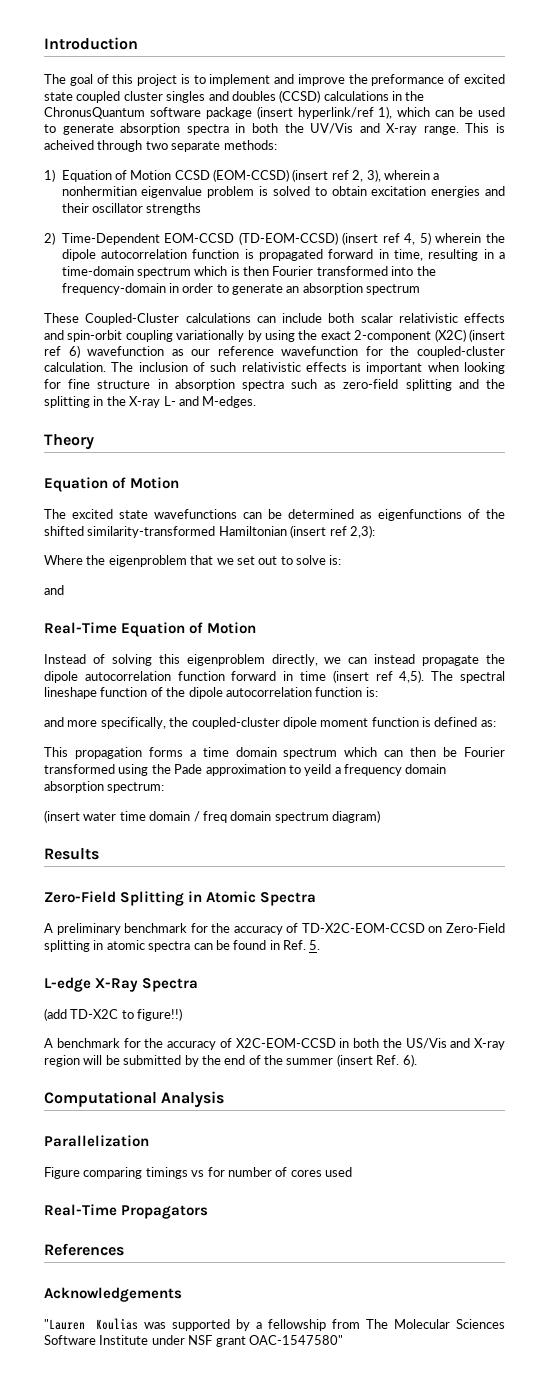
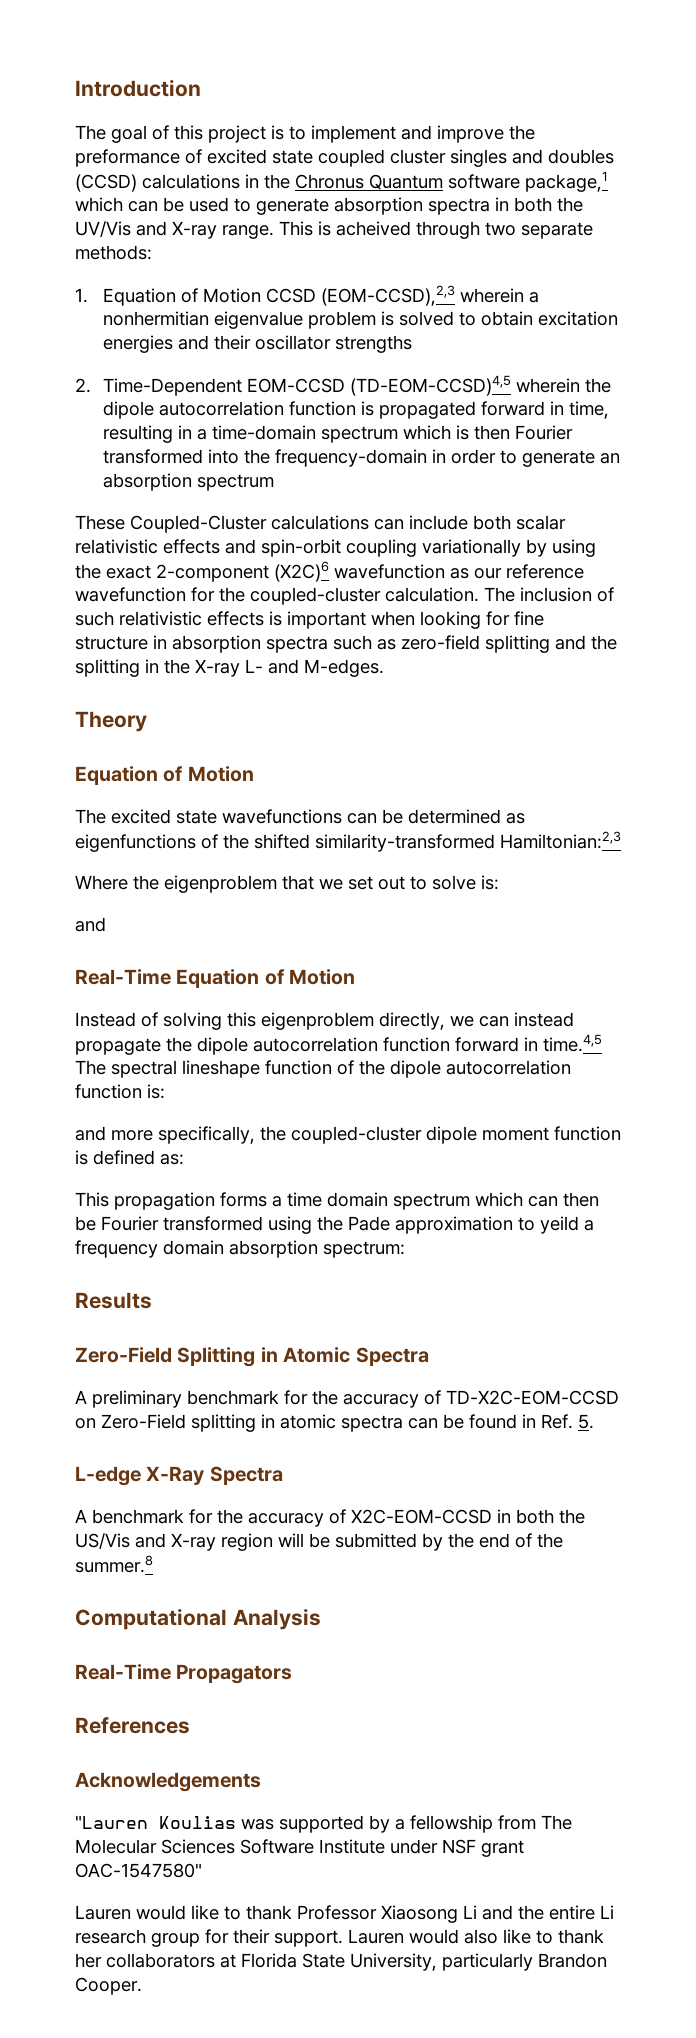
[44,106,393,119] ChronusQuantum software package (insert hyperlink/ref 1), -> [295,171,608,192] Chronus Quantum software package,1
[44,169,55,182] 1) -> [75,288,88,303] 1.
[213,169,381,182] (EOM-CCSD) (insert ref 2, 3), -> [321,285,456,306] (EOM-CCSD),2,3
[44,232,55,245] 2) -> [75,378,91,393] 2.
[238,232,431,245] (TD-EOM-CCSD) (insert ref 4, 5) -> [350,375,512,396] (TD-EOM-CCSD)4,5
[434,329,505,342] [44,345,80,358] (X2C) (insert ref 6) -> [274,561,329,582] (X2C)6
[218,525,375,538] Hamiltonian (insert ref 2,3): -> [500,831,621,849] Hamiltonian:2,3
[300,670,425,683] time (insert ref 4,5). -> [543,1034,602,1052] time.4,5
[44,810,380,823] // (insert water time domain / freq domain spectrum diagram) -> (405, 1249) none
[44,1008,183,1021] // (add TD-X2C to figure!!) -> (283, 1475) none
[286,1054,417,1067] [44,1091,225,1108] [44,1135,149,1147] [44,1167,352,1179] summer (insert Ref. 6). // Computational Analysis // Parallelization // Figure comparing timings vs for number of cores used -> [75,1555,153,1573] [75,1608,321,1630] summer.8 // Computational Analysis
(343, 1340) none -> [75,1905,614,1923] [75,1929,604,1947] [75,1953,607,1971] [75,1977,142,1995] // Lauren would like to thank Professor Xiaosong Li and the entire Li research group for their support. Lauren would also like to thank her collaborators at Florida State University, particularly Brandon Cooper.

